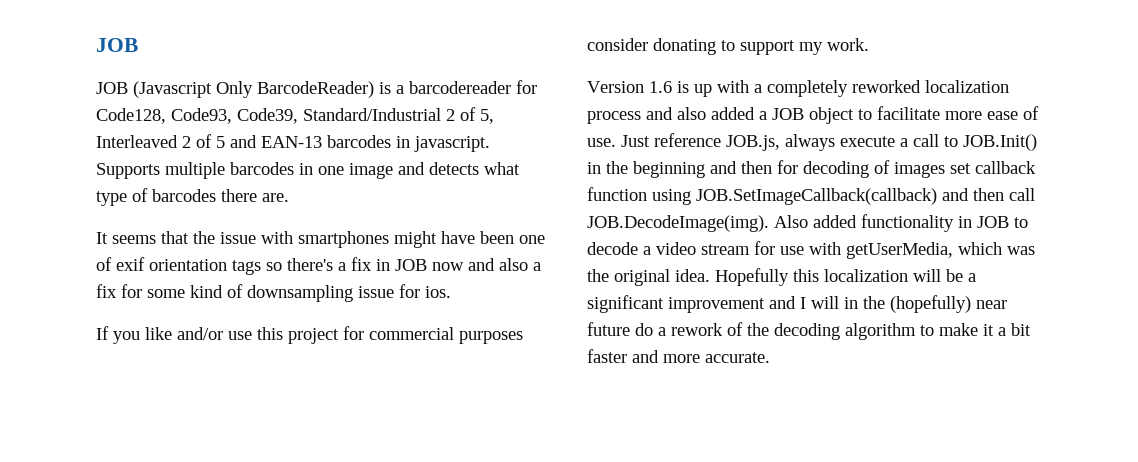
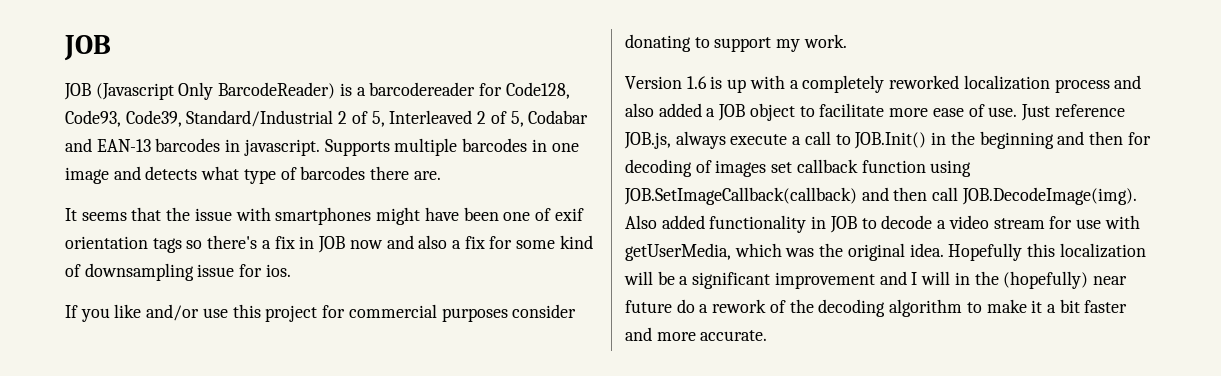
[216,136,225,148] 5 -> [510,110,589,127] 5, Codabar

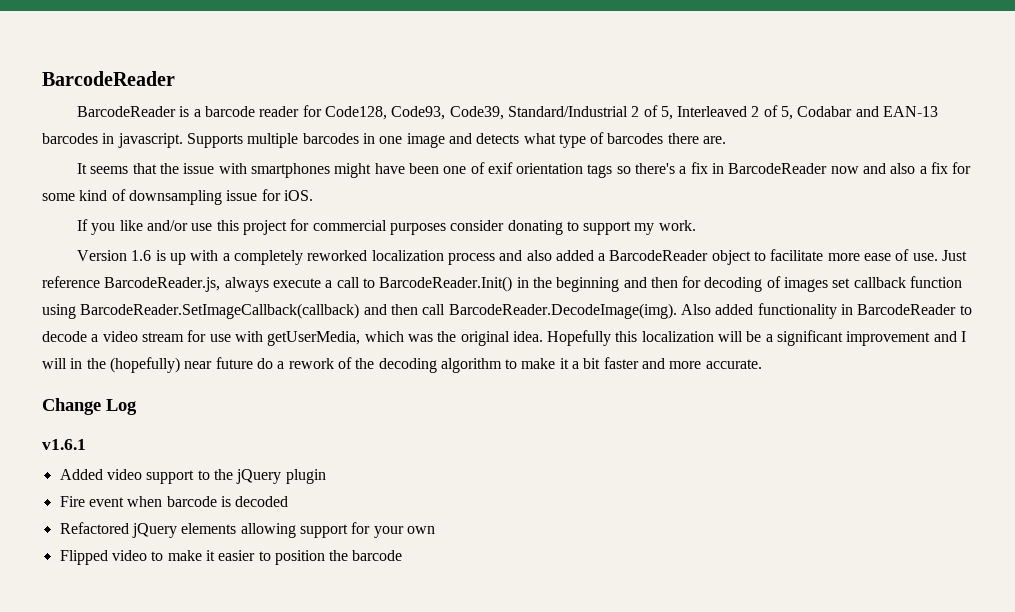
[64,35,111,61] [64,82,476,100] JOB // JOB (Javascript Only BarcodeReader) is a barcodereader -> [42,71,175,86] [76,106,300,117] BarcodeReader // BarcodeReader is a barcode reader
[318,236,346,253] JOB -> [728,163,828,174] BarcodeReader
[265,264,291,277] ios. -> [283,190,313,201] iOS.
[718,104,746,121] JOB -> [609,250,709,261] BarcodeReader
[624,132,671,149] JOB.js, -> [104,277,221,292] BarcodeReader.js,
[854,132,927,149] JOB.Init() -> [379,276,513,292] BarcodeReader.Init()
[624,187,857,205] JOB.SetImageCallback(callback) -> [80,303,360,319] BarcodeReader.SetImageCallback(callback)
[961,187,1137,205] JOB.DecodeImage(img). -> [448,303,677,319] BarcodeReader.DecodeImage(img).
[829,216,857,233] JOB -> [857,304,957,315] BarcodeReader
(768, 335) none -> [42,398,137,415] [42,439,86,450] [59,469,326,484] [59,496,289,507] [59,522,435,538] [59,550,403,565] // Change Log // v1.6.1 // Added video support to the jQuery plugin // Fire event when barcode is decoded // Refactored jQuery elements allowing support for your own // Flipped video to make it easier to position the barcode

